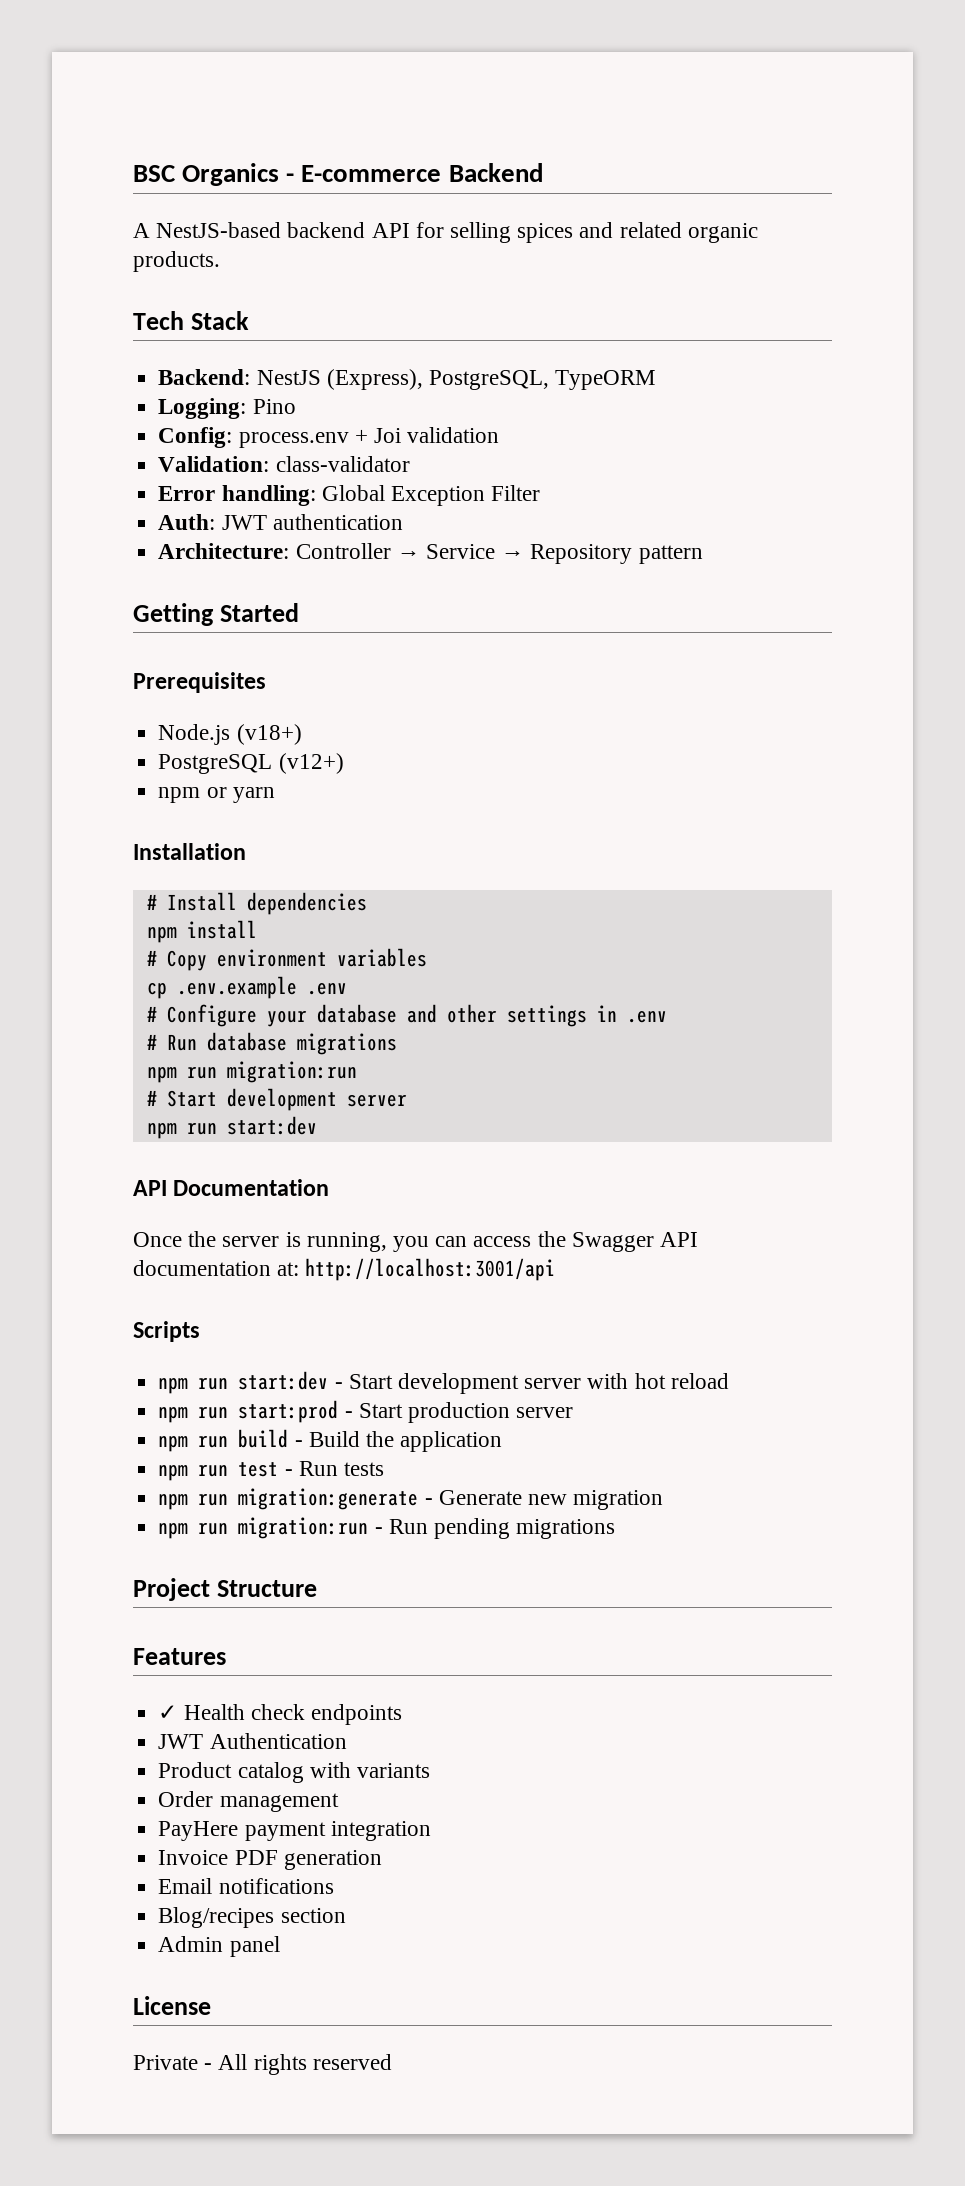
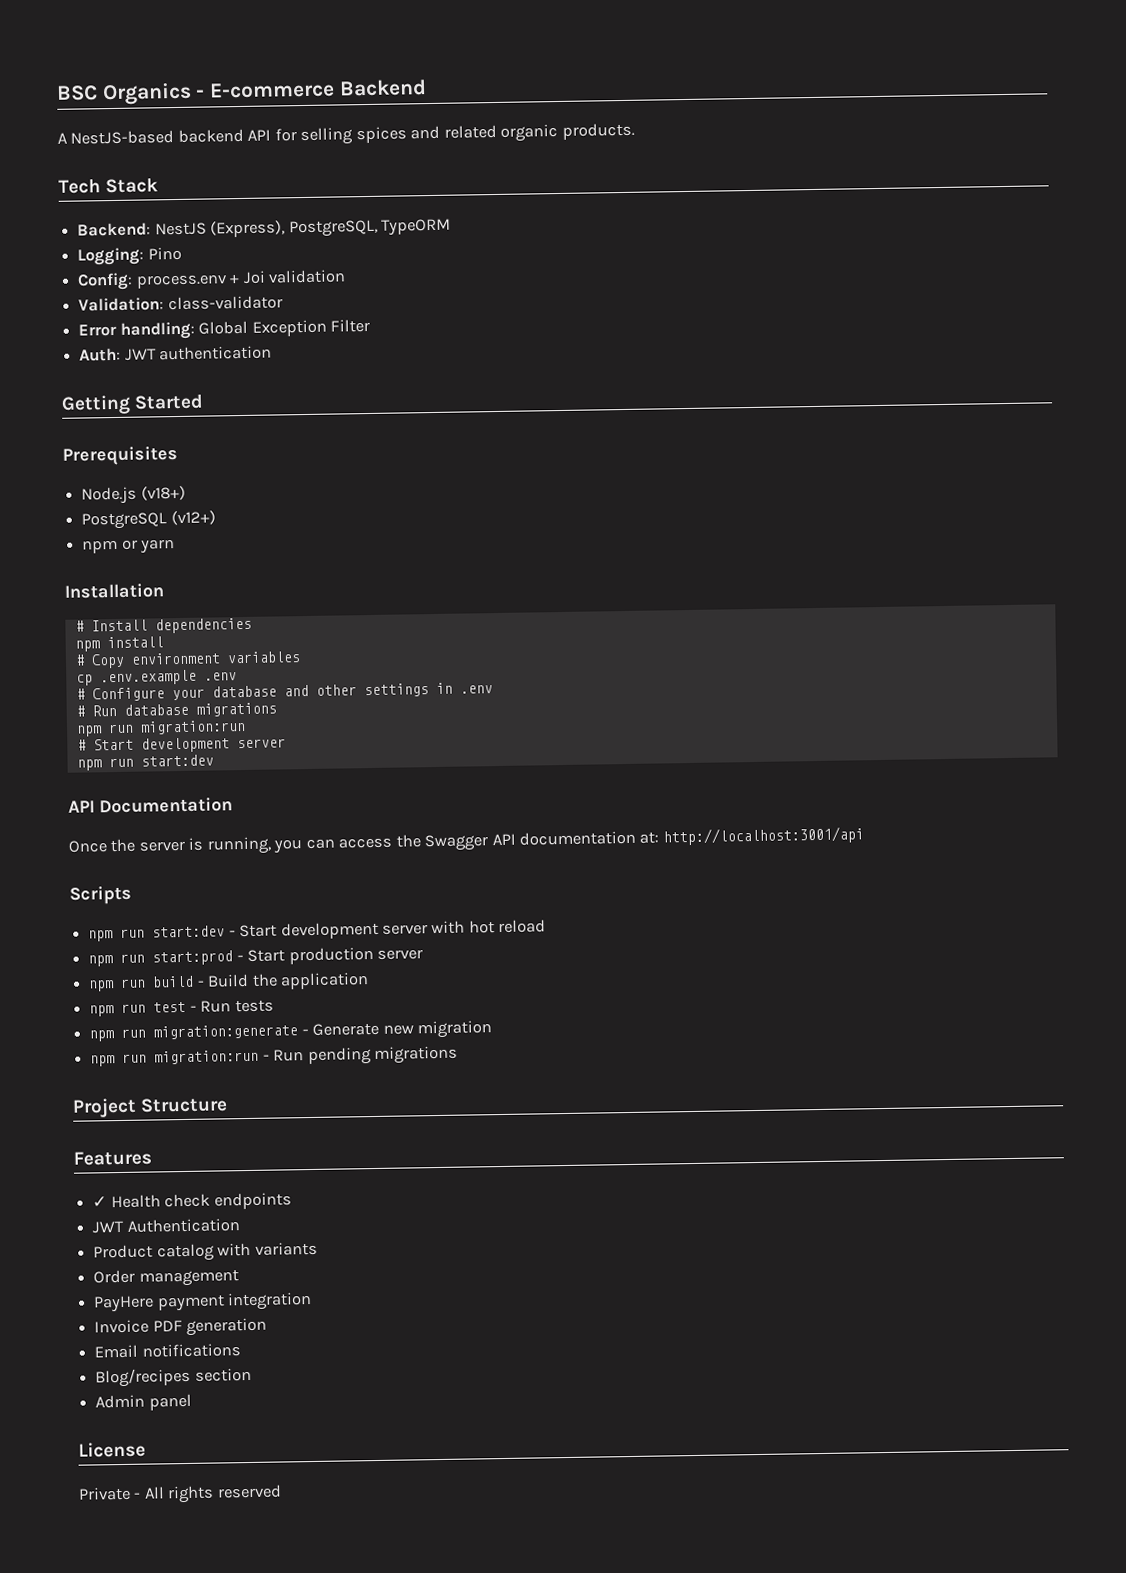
[158,543,703,564] // Architecture: Controller → Service → Repository pattern -> (273, 353) none

